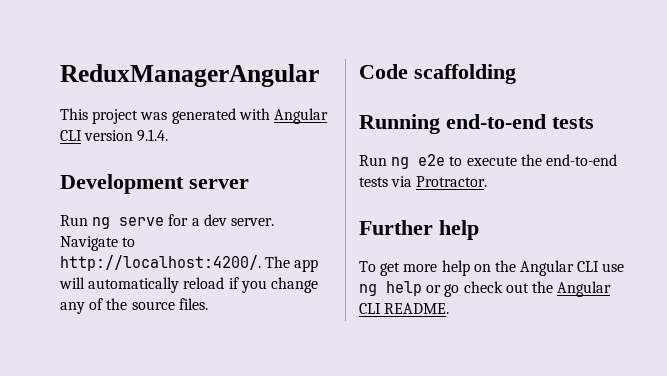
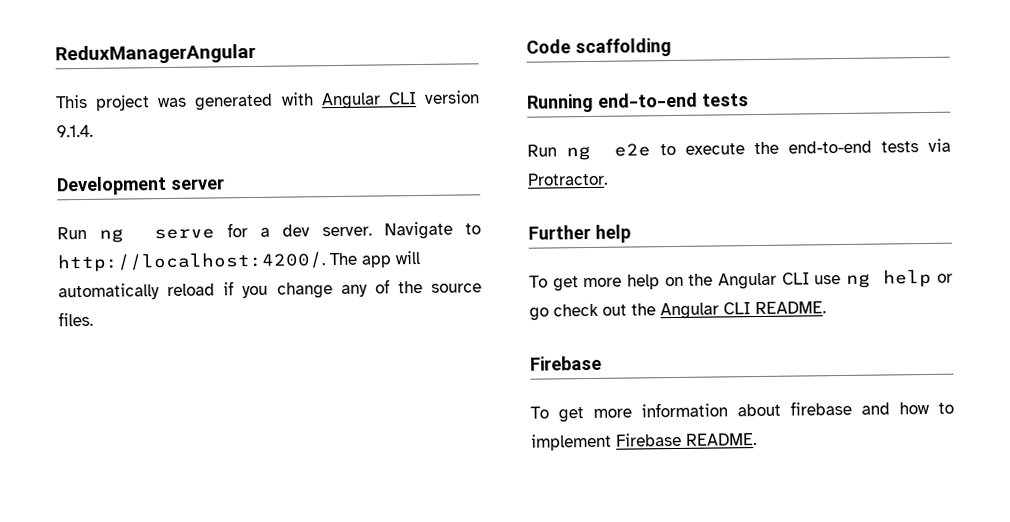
(450, 308) none -> [530,355,602,371] [530,400,954,423] [531,432,757,451] // Firebase // To get more information about firebase and how to implement Firebase README.

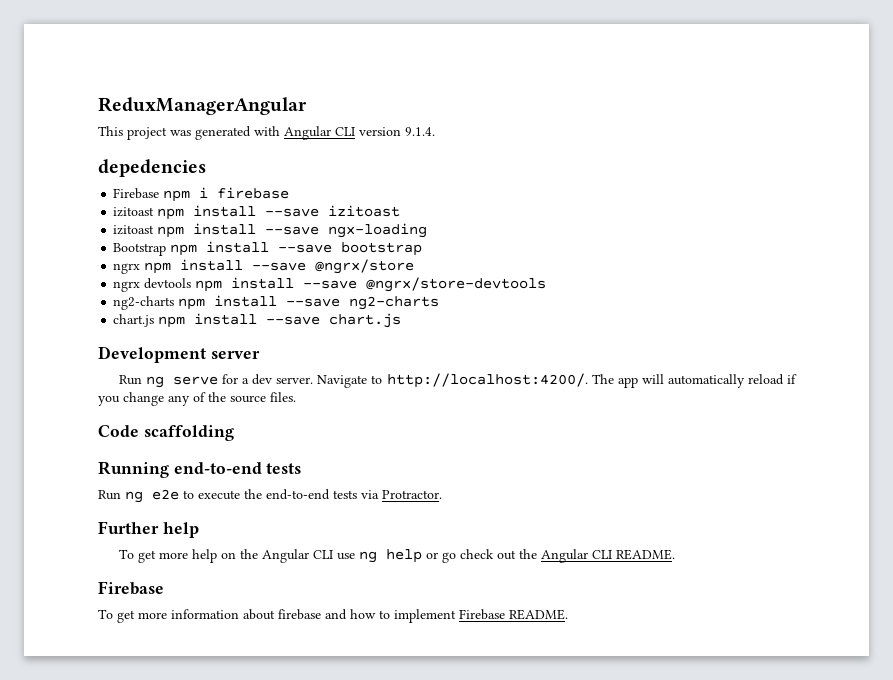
(93, 131) none -> [98,159,206,177] [113,187,290,202] [113,205,401,220] [113,223,428,238] [113,241,423,256] [113,259,415,274] [113,277,547,292] [113,295,440,310] [113,313,402,328] // depedencies // Firebase npm i firebase // izitoast npm install --save izitoast // izitoast npm install --save ngx-loading // Bootstrap npm install --save bootstrap // ngrx npm install --save @ngrx/store // ngrx devtools npm install --save @ngrx/store-devtools // ng2-charts npm install --save ng2-charts // chart.js npm install --save chart.js

